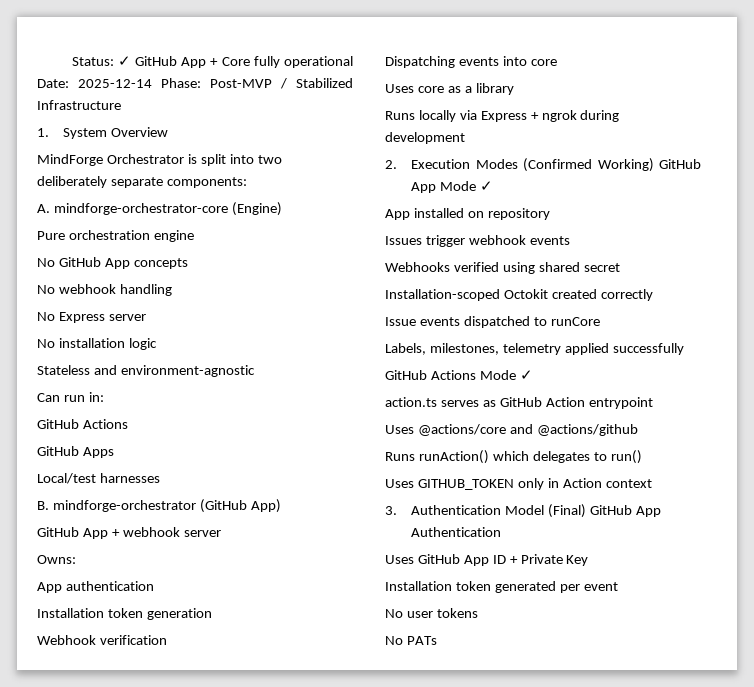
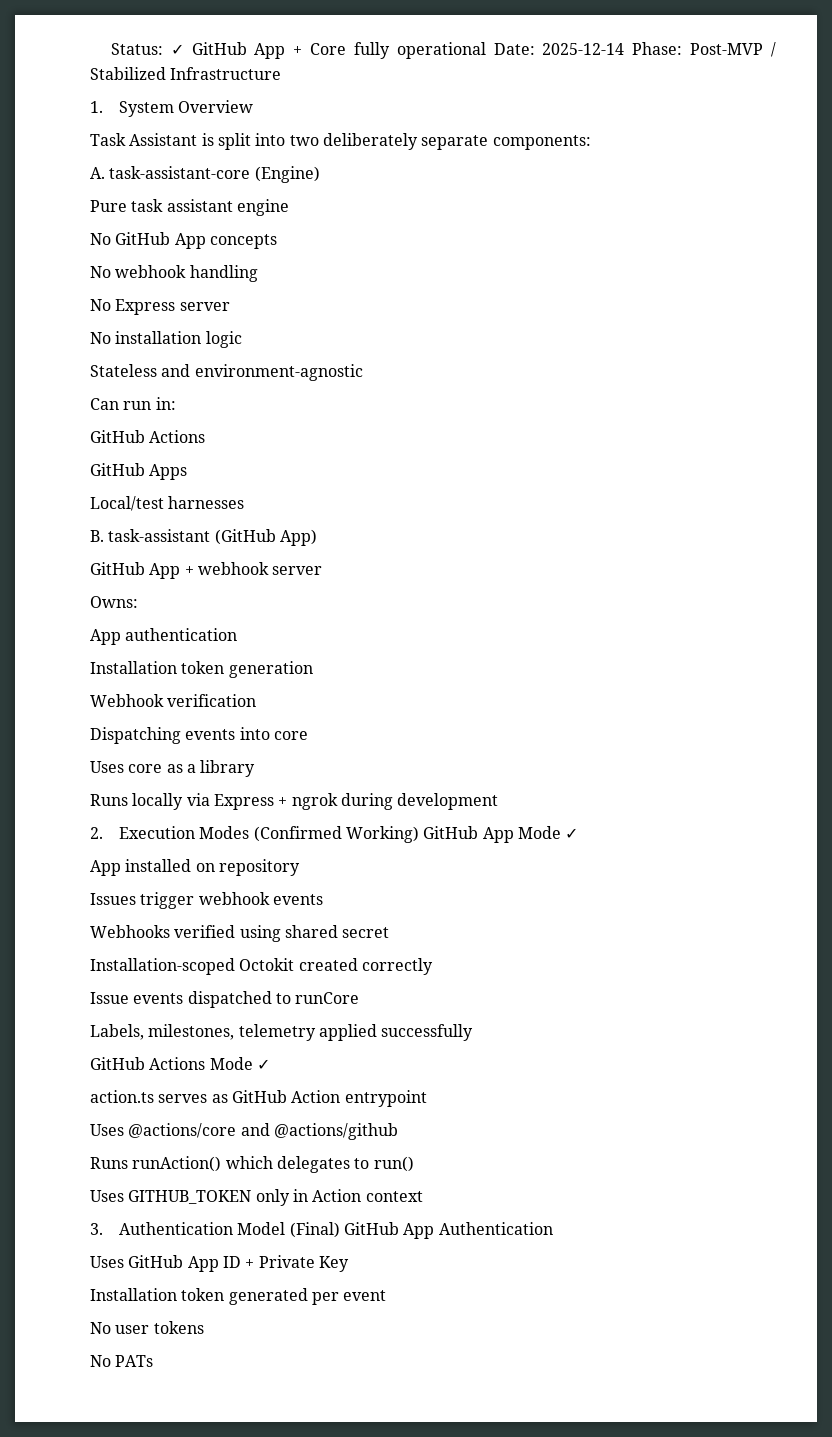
[37,154,184,166] MindForge Orchestrator -> [90,133,198,146] Task Assistant
[53,203,228,215] mindforge-orchestrator-core -> [109,166,251,179] task-assistant-core
[68,230,150,240] orchestration -> [131,199,233,212] task assistant
[52,500,196,512] mindforge-orchestrator -> [108,529,211,542] task-assistant

